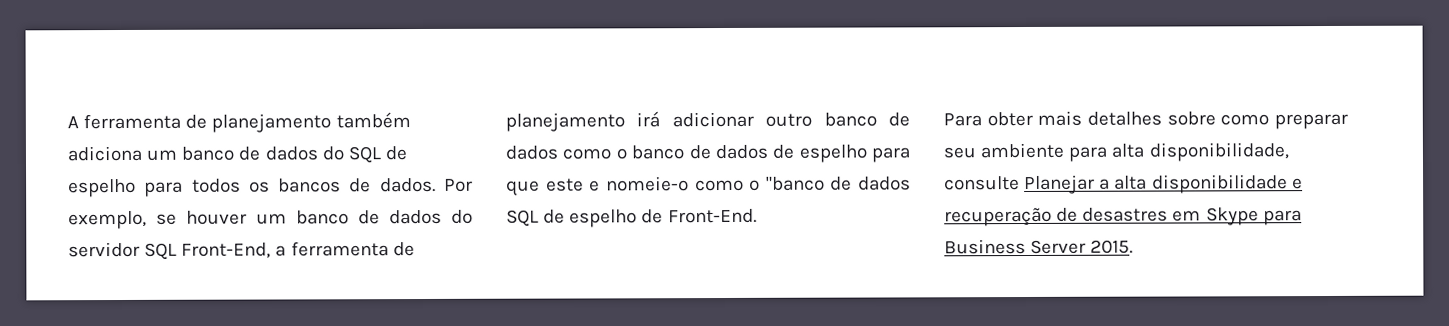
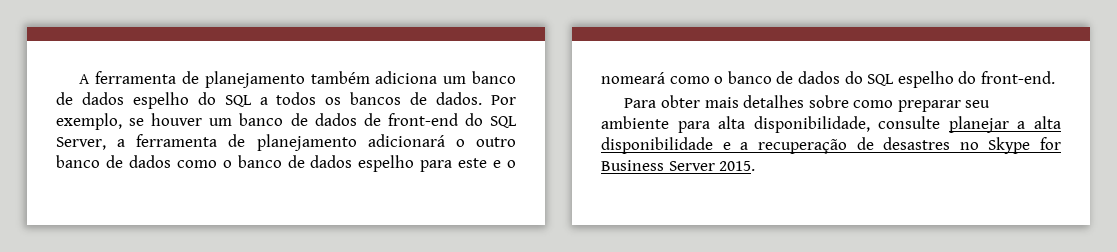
[321,146,407,164] [68,178,184,198] do SQL de espelho para -> [132,92,268,109] espelho do SQL a
[451,209,473,224] [68,241,272,260] do servidor SQL Front-End, -> [363,113,517,128] [56,137,106,150] de front-end do SQL Server,
[636,111,754,128] irá adicionar -> [367,134,465,147] adicionará o
[772,144,910,163] [506,180,540,196] de espelho para que -> [358,155,453,172] espelho para
[605,176,911,192] [506,208,757,228] nomeie-o como o "banco de dados SQL de espelho de Front-End. -> [507,160,516,168] [601,71,1055,88] o nomeará como o banco de dados do SQL espelho do front-end.
[1024,174,1096,195] Planejar -> [948,116,1009,133] planejar
(1303, 184) none -> [740,142,749,150] a
[1172,207,1302,226] em Skype para -> [959,137,1061,154] no Skype for

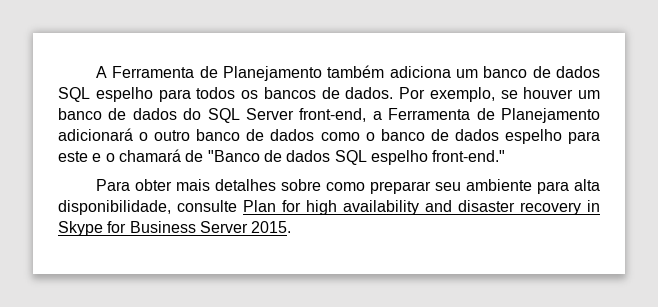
[95,71,305,88] ferramenta de planejamento -> [112,66,323,81] Ferramenta de Planejamento
[132,92,268,109] espelho do SQL a -> [58,87,191,102] SQL espelho para
[363,113,517,128] [56,134,357,151] de front-end do SQL Server, a ferramenta de planejamento -> [183,108,601,123] do SQL Server front-end, a Ferramenta de Planejamento
[601,71,1055,88] nomeará como o banco de dados do SQL espelho do front-end. -> [118,149,506,165] chamará de "Banco de dados SQL espelho front-end."
[948,116,1061,133] [601,137,979,154] planejar a alta disponibilidade e a recuperação de desastres no -> [243,200,600,215] Plan for high availability and disaster recovery in

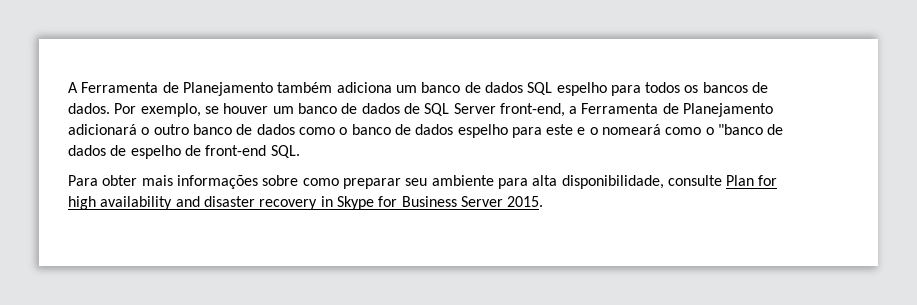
[183,108,202,120] do -> [403,103,420,114] de
[118,149,506,165] chamará de "Banco de dados SQL espelho front-end." -> [602,124,784,135] [68,145,300,159] nomeará como o "banco de dados de espelho de front-end SQL.
[215,179,277,191] detalhes -> [176,175,258,189] informações

